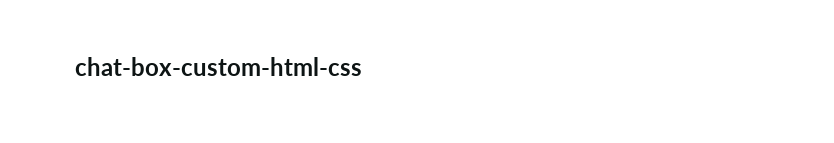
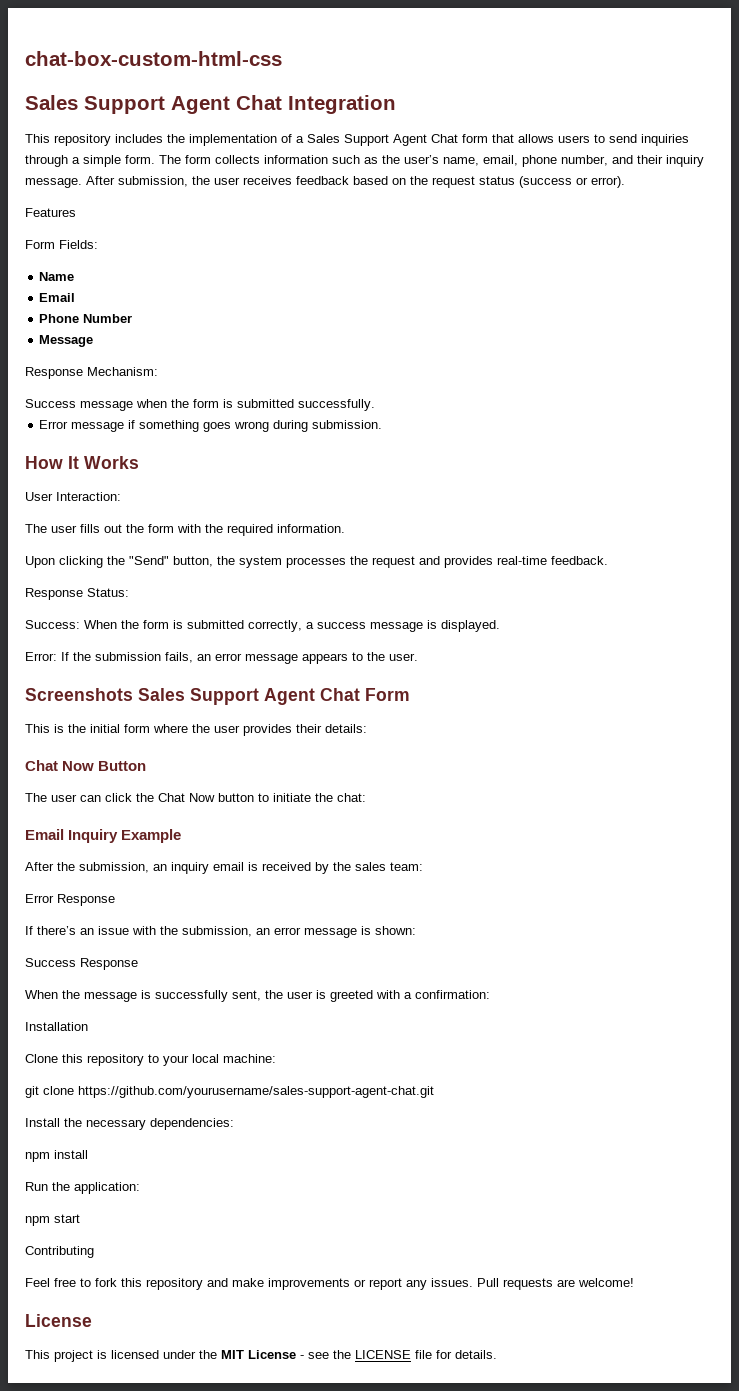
(362, 66) none -> [25,95,396,114] [25,134,689,146] [25,155,704,167] [25,176,625,188] [25,208,76,217] [25,240,98,249] [39,272,75,281] [39,293,76,302] [39,314,133,323] [39,335,94,347] [25,367,158,379] [25,399,375,411] [39,420,383,432] [25,456,139,469] [25,492,121,501] [25,524,345,536] [25,556,608,568] [25,588,129,600] [25,620,500,632] [25,652,418,664] [25,688,410,705] [25,724,367,736] [25,760,147,771] [25,793,366,802] [25,829,182,843] [25,862,423,874] [25,894,115,906] [25,926,416,938] [25,958,138,970] [25,990,490,1002] [25,1022,88,1031] [25,1054,276,1066] [25,1086,434,1098] [25,1118,234,1130] [25,1150,88,1162] [25,1182,140,1194] [25,1214,80,1226] [25,1246,94,1258] [25,1278,634,1290] [25,1314,92,1327] [25,1350,497,1362] // Sales Support Agent Chat Integration // This repository includes the implementation of a Sales Support Agent Chat form that allows users to send inquiries through a simple form. The form collects information such as the user’s name, email, phone number, and their inquiry message. After submission, the user receives feedback based on the request status (success or error). // Features // Form Fields: // Name // Email // Phone Number // Message // Response Mechanism: // Success message when the form is submitted successfully. // Error message if something goes wrong during submission. // How It Works // User Interaction: // The user fills out the form with the required information. // Upon clicking the "Send" button, the system processes the request and provides real-time feedback. // Response Status: // Success: When the form is submitted correctly, a success message is displayed. // Error: If the submission fails, an error message appears to the user. // Screenshots Sales Support Agent Chat Form // This is the initial form where the user provides their details: // Chat Now Button // The user can click the Chat Now button to initiate the chat: // Email Inquiry Example // After the submission, an inquiry email is received by the sales team: // Error Response // If there’s an issue with the submission, an error message is shown: // Success Response // When the message is successfully sent, the user is greeted with a confirmation: // Installation // Clone this repository to your local machine: // git clone https://github.com/yourusername/sales-support-agent-chat.git // Install the necessary dependencies: // npm install // Run the application: // npm start // Contributing // Feel free to fork this repository and make improvements or report any issues. Pull requests are welcome! // License // This project is licensed under the MIT License - see the LICENSE file for details.

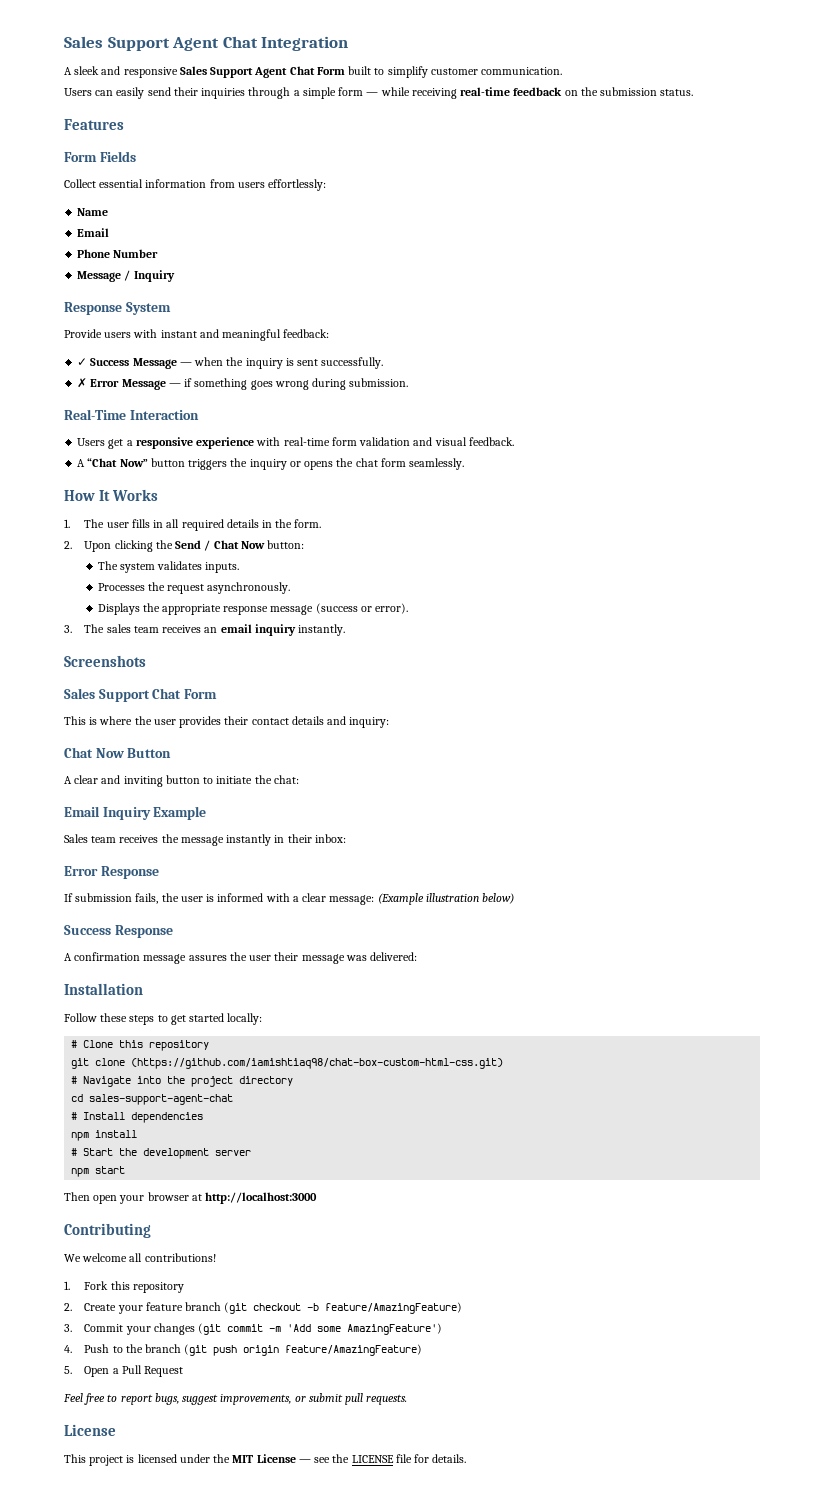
[25,51,282,66] chat-box-custom-html-css // -> (64, 42) none
[25,134,689,146] [25,155,704,167] [25,176,625,188] [25,208,76,217] [25,240,98,249] This repository includes the implementation of a Sales Support Agent Chat form that allows users to send inquiries through a simple form. The form collects information such as the user’s name, email, phone number, and their inquiry message. After submission, the user receives feedback based on the request status (success or error). // Features // Form Fields: -> [64,66,563,78] [64,87,694,99] [64,119,124,130] [64,151,136,162] [64,179,327,191] A sleek and responsive Sales Support Agent Chat Form built to simplify customer communication. // Users can easily send their inquiries through a simple form — while receiving real-time feedback on the submission status. // Features // Form Fields // Collect essential information from users effortlessly:
[25,367,158,379] [25,399,375,411] [39,420,125,432] // Response Mechanism: // Success message when the form is submitted successfully. // Error message -> [124,270,175,282] [64,302,171,315] [64,329,330,341] [77,357,384,369] [77,378,181,390] / Inquiry // Response System // Provide users with instant and meaningful feedback: // ✓ Success Message — when the inquiry is sent successfully. // ✗ Error Message —
(383, 424) none -> [64,409,199,420] [77,437,514,449] [77,458,465,470] // Real-Time Interaction // Users get a responsive experience with real-time form validation and visual feedback. // A “Chat Now” button triggers the inquiry or opens the chat form seamlessly.
[25,492,121,501] User Interaction: // -> [64,519,70,528] 1.
[104,524,345,536] [25,556,608,568] [25,588,129,600] [25,620,500,632] [25,652,418,664] out the form with the required information. // Upon clicking the "Send" button, the system processes the request and provides real-time feedback. // Response Status: // Success: When the form is submitted correctly, a success message is displayed. // Error: If the submission fails, an error message appears to the user. -> [153,519,322,531] [64,540,304,552] [97,561,240,573] [97,582,291,594] [97,603,409,615] [64,624,345,636] in all required details in the form. // 2. Upon clicking the Send / Chat Now button: // The system validates inputs. // Processes the request asynchronously. // Displays the appropriate response message (success or error). // 3. The sales team receives an email inquiry instantly.
[138,688,315,705] Sales Support Agent -> [64,688,150,702] // Sales Support
[68,724,150,733] the initial form -> (98, 721) none
[325,724,367,733] details: -> [251,716,390,728] contact details and inquiry:
[25,793,215,802] The user can click the Chat Now -> [64,775,163,787] A clear and inviting
[25,862,423,874] [25,894,115,906] [25,926,416,938] [25,958,138,970] [25,990,490,1002] [25,1022,88,1031] [25,1054,276,1066] [25,1086,434,1098] [25,1118,234,1130] [25,1150,88,1162] [25,1182,140,1194] [25,1214,80,1226] [25,1246,94,1258] [25,1278,634,1290] After the submission, an inquiry email is received by the sales team: // Error Response // If there’s an issue with the submission, an error message is shown: // Success Response // When the message is successfully sent, the user is greeted with a confirmation: // Installation // Clone this repository to your local machine: // git clone https://github.com/yourusername/sales-support-agent-chat.git // Install the necessary dependencies: // npm install // Run the application: // npm start // Contributing // Feel free to fork this repository and make improvements or report any issues. Pull requests are welcome! -> [64,834,346,846] [64,866,159,879] [64,893,515,905] [64,925,173,938] [64,952,418,964] [64,983,143,995] [64,1013,263,1025] [71,1040,210,1051] [71,1058,504,1069] [71,1076,294,1087] [71,1094,234,1105] [71,1112,204,1123] [71,1130,138,1141] [71,1148,252,1159] [71,1166,126,1177] [64,1192,318,1204] [64,1223,151,1238] [64,1253,216,1262] [64,1281,184,1293] [64,1302,463,1314] [64,1323,443,1335] [64,1344,423,1356] [64,1365,184,1377] [63,1393,408,1405] Sales team receives the message instantly in their inbox: // Error Response // If submission fails, the user is informed with a clear message: (Example illustration below) // Success Response // A confirmation message assures the user their message was delivered: // Installation // Follow these steps to get started locally: // # Clone this repository // git clone (https://github.com/iamishtiaq98/chat-box-custom-html-css.git) // # Navigate into the project directory // cd sales-support-agent-chat // # Install dependencies // npm install // # Start the development server // npm start // Then open your browser at http://localhost:3000 // Contributing // We welcome all contributions! // 1. Fork this repository // 2. Create your feature branch (git checkout -b feature/AmazingFeature) // 3. Commit your changes (git commit -m 'Add some AmazingFeature') // 4. Push to the branch (git push origin feature/AmazingFeature) // 5. Open a Pull Request // Feel free to report bugs, suggest improvements, or submit pull requests.
[300,1355,304,1359] - -> [298,1459,311,1463] —

